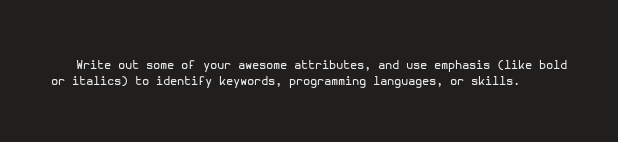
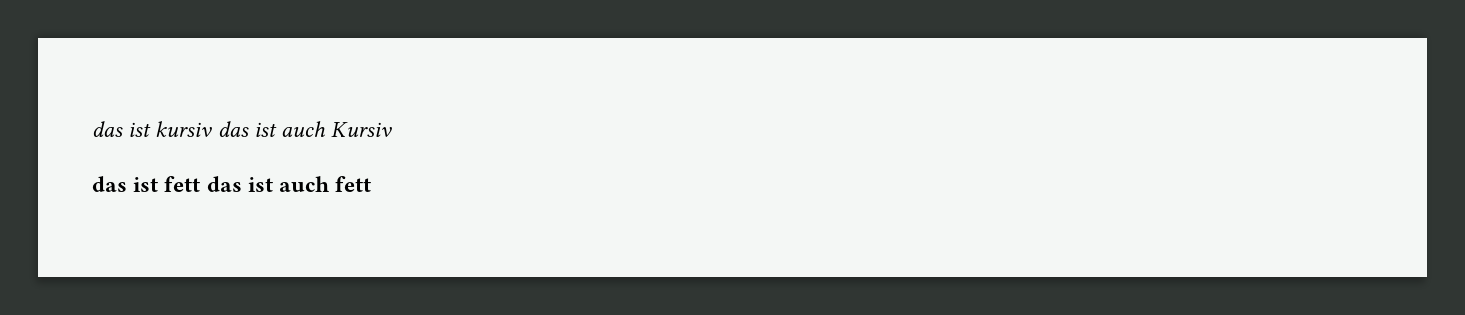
[76,60,567,72] [51,76,520,88] Write out some of your awesome attributes, and use emphasis (like bold or italics) to identify keywords, programming languages, or skills. -> [92,121,393,137] [92,176,372,192] das ist kursiv das ist auch Kursiv // das ist fett das ist auch fett

